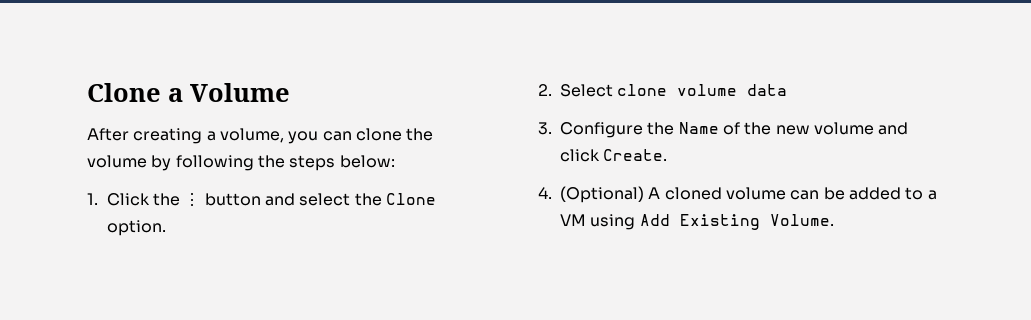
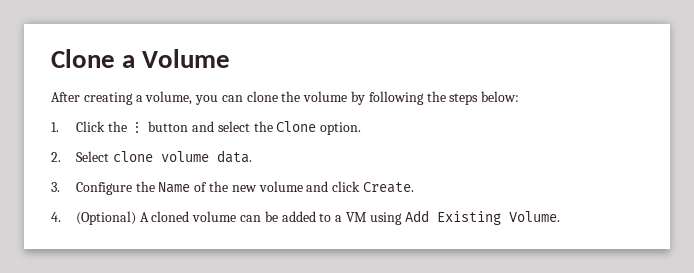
[747,84,788,96] data -> [216,150,252,163] data.

